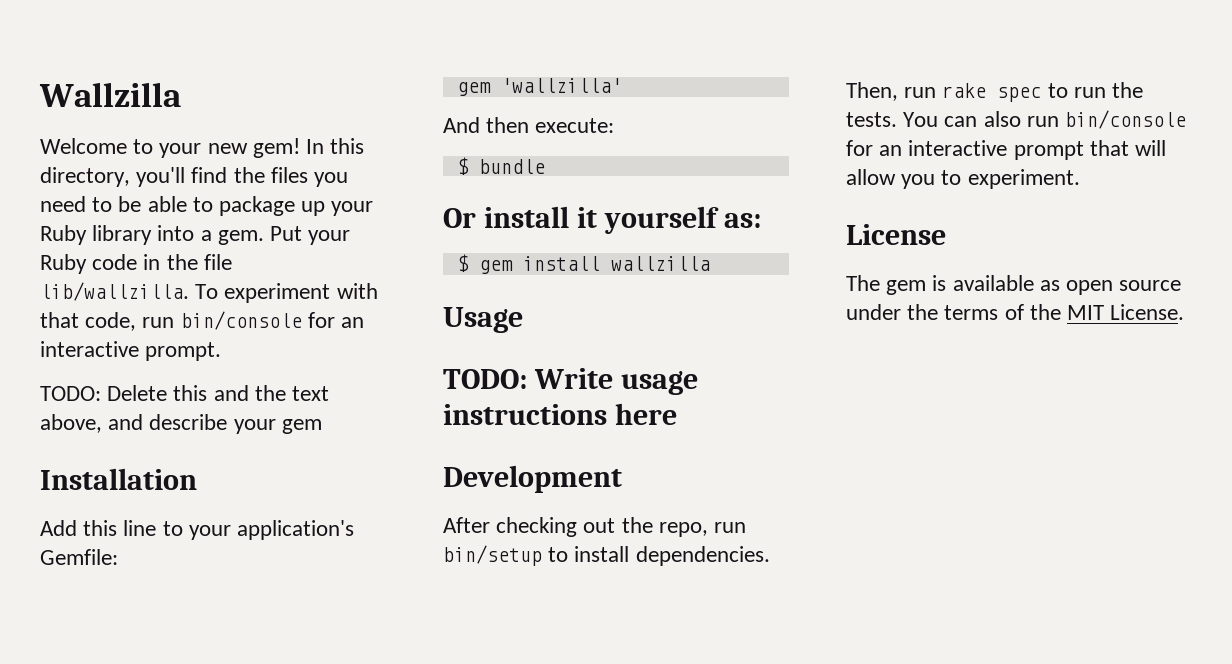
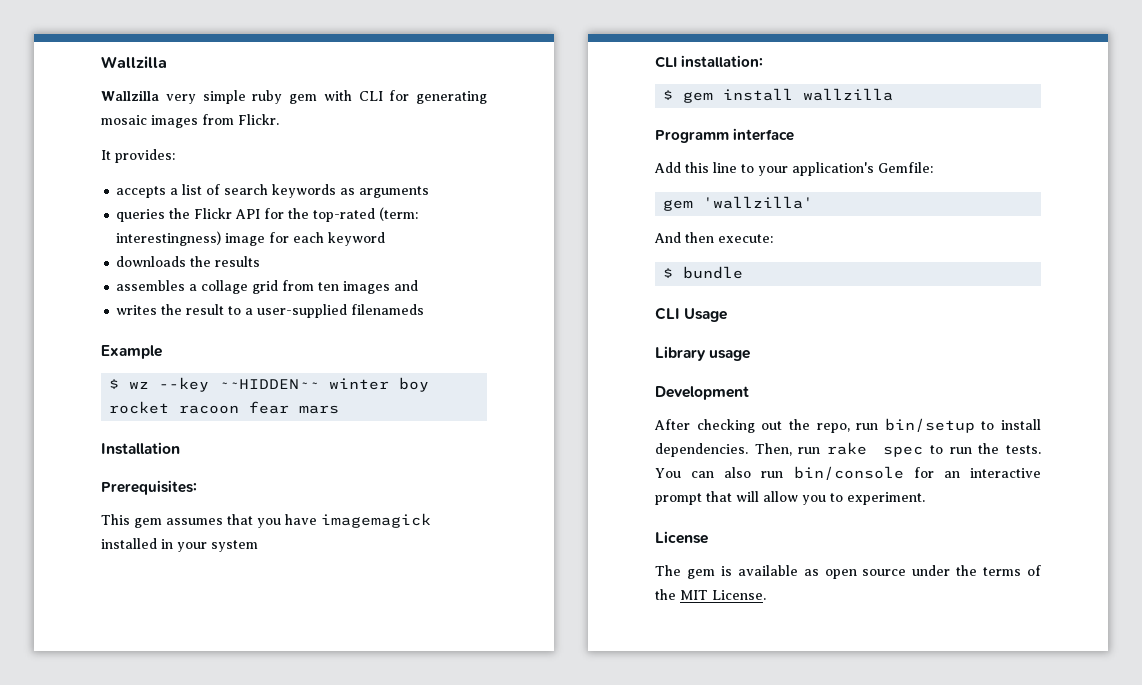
[40,138,365,158] [40,167,349,187] [40,196,374,216] [40,225,351,245] [40,254,232,274] [40,282,378,303] [40,311,365,331] [40,341,222,361] [40,385,330,401] [40,414,322,434] [40,468,197,490] Welcome to your new gem! In this directory, you'll find the files you need to be able to package up your Ruby library into a gem. Put your Ruby code in the file lib/wallzilla. To experiment with that code, run bin/console for an interactive prompt. // TODO: Delete this and the text above, and describe your gem // Installation -> [101,90,487,104] [101,114,279,128] [101,149,175,163] [116,184,430,198] [116,207,419,222] [116,231,386,246] [116,256,261,267] [116,280,419,294] [116,304,425,318] [101,345,162,359] [109,377,430,392] [109,401,340,414] [101,442,180,455] [101,480,197,495] [101,513,431,528] [101,538,258,552] [655,55,764,68] [663,88,894,103] [655,128,795,143] Wallzilla very simple ruby gem with CLI for generating mosaic images from Flickr. // It provides: // accepts a list of search keywords as arguments // queries the Flickr API for the top-rated (term: interestingness) image for each keyword // downloads the results // assembles a collage grid from ten images and // writes the result to a user-supplied filenameds // Example // $ wz --key ~~HIDDEN~~ winter boy rocket racoon fear mars // Installation // Prerequisites: // This gem assumes that you have imagemagick installed in your system // CLI installation: // $ gem install wallzilla // Programm interface
[443,206,761,234] [456,254,710,274] Or install it yourself as: // $ gem install wallzilla // -> [655,307,680,320] CLI
[443,368,613,389] TODO: Write -> [655,346,706,361] Library
[443,403,677,425] instructions here -> (751, 355) none

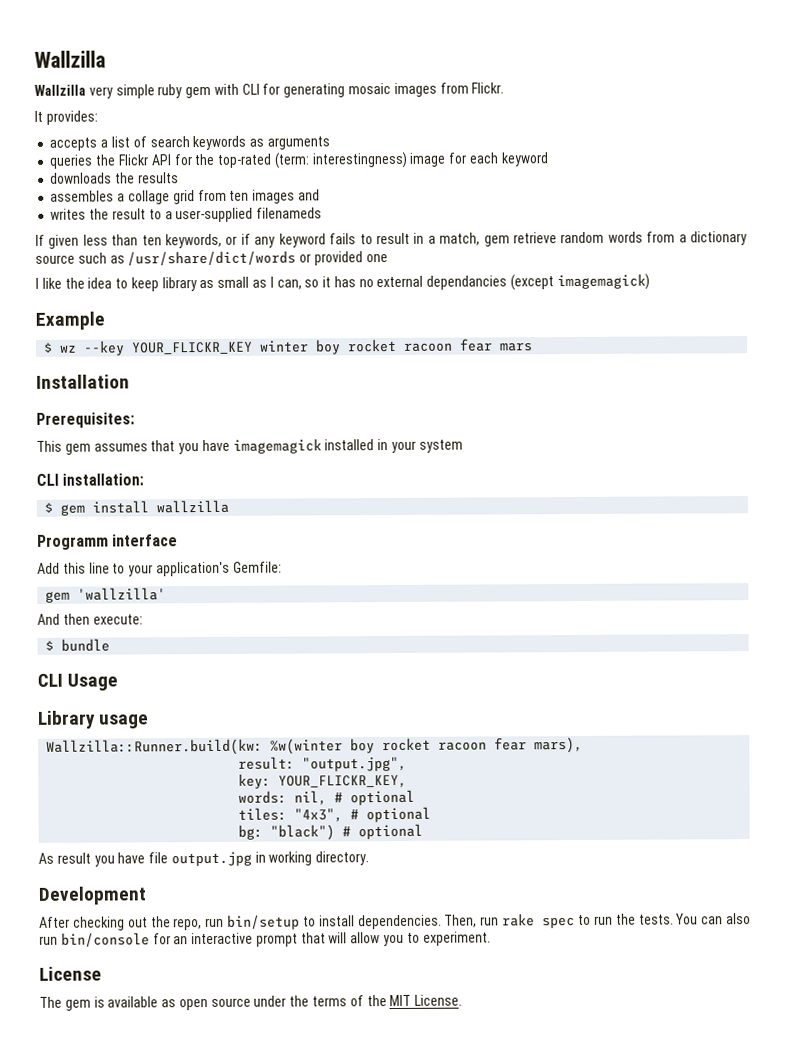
(425, 309) none -> [35,231,747,249] [35,250,388,266] [35,273,650,292] // If given less than ten keywords, or if any keyword fails to result in a match, gem retrieve random words from a dictionary source such as /usr/share/dict/words or provided one // I like the idea to keep library as small as I can, so it has no external dependancies (except imagemagick)
[219,379,320,389] ~~HIDDEN~~ -> [131,341,254,355] YOUR_FLICKR_KEY
(751, 355) none -> [46,736,584,756] [238,756,408,772] [238,773,408,789] [238,789,416,806] [238,806,432,823] [238,823,424,841] [38,851,370,867] // Wallzilla::Runner.build(kw: %w(winter boy rocket racoon fear mars), // result: "output.jpg", // key: YOUR_FLICKR_KEY, // words: nil, # optional // tiles: "4x3", # optional // bg: "black") # optional // As result you have file output.jpg in working directory.

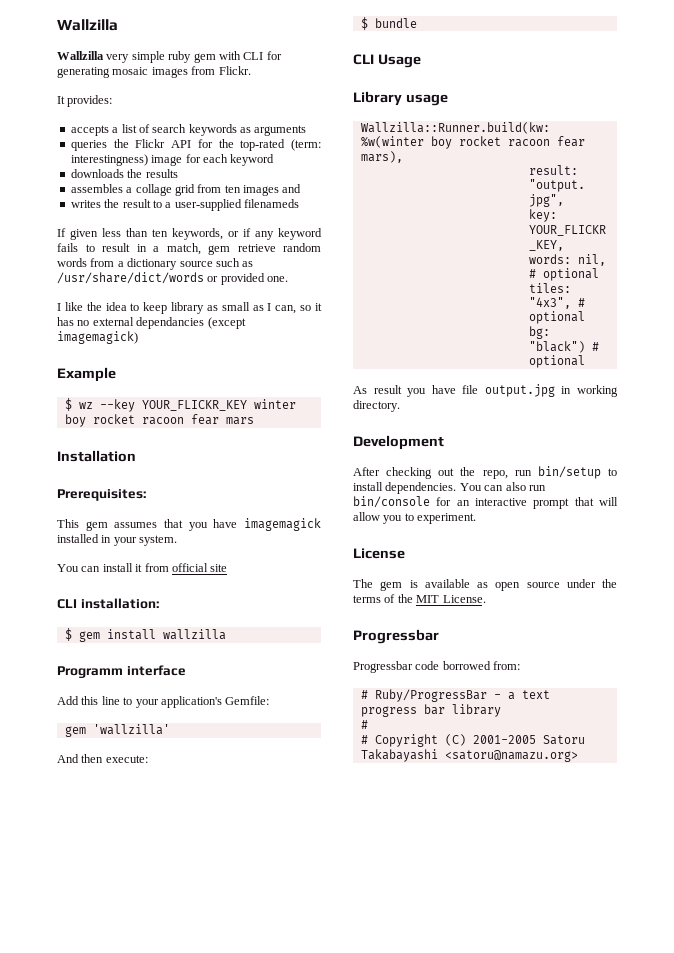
[365,254,388,263] one -> [267,276,289,282] one.
[418,439,463,453] system -> [139,535,178,546] [57,563,228,572] system. // You can install it from official site
[444,913,674,929] Then, run rake spec to run the tests. -> (457, 488) none
(463, 1000) none -> [353,629,439,644] [353,661,521,673] [360,689,550,702] [360,704,501,717] [360,720,368,729] [360,734,585,747] [360,749,578,762] // Progressbar // Progressbar code borrowed from: // # Ruby/ProgressBar - a text progress bar library // # // # Copyright (C) 2001-2005 Satoru Takabayashi <satoru@namazu.org>

